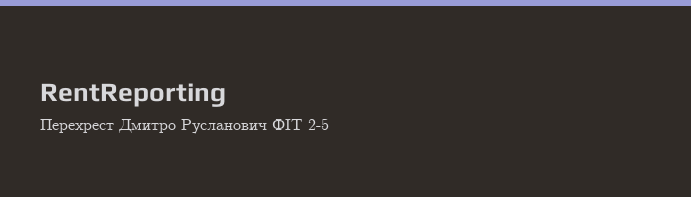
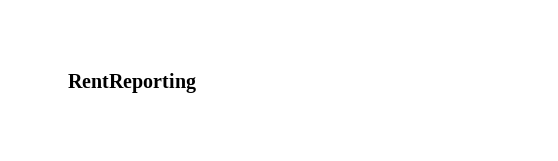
[40,118,329,134] // Перехрест Дмитро Русланович ФІТ 2-5 -> (196, 83) none

